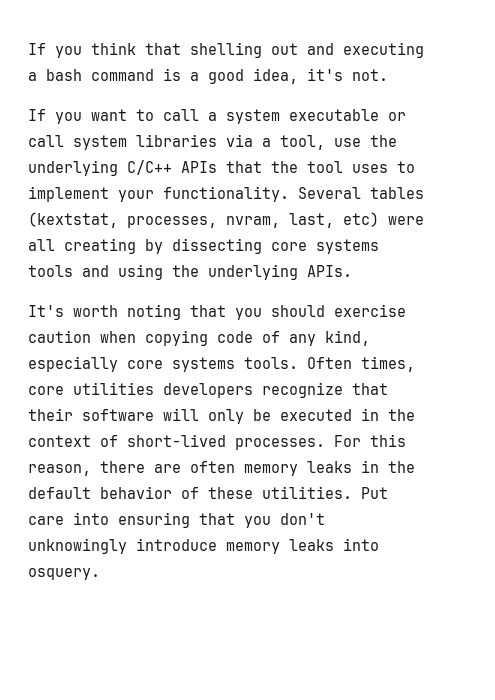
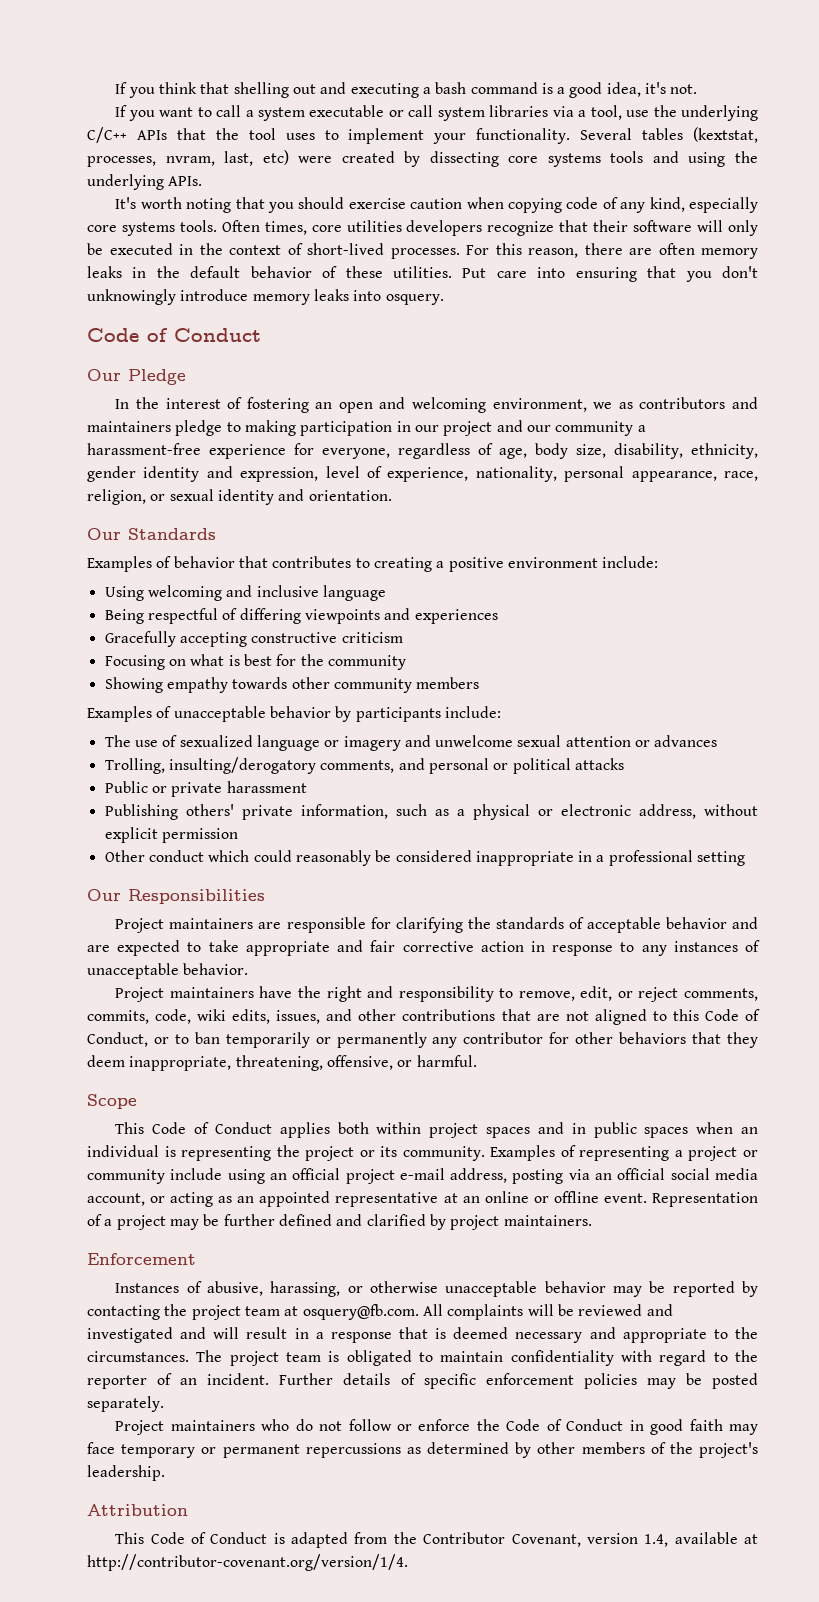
[28,238,136,254] all creating -> [341,151,395,163] created
(100, 574) none -> [87,328,261,342] [87,369,186,385] [115,397,758,413] [87,420,646,436] [87,443,758,459] [87,466,759,482] [87,489,392,505] [87,528,216,540] [87,556,659,572] [104,585,386,601] [104,608,498,624] [104,631,403,647] [104,654,406,670] [104,677,480,693] [87,706,501,722] [104,735,718,751] [104,757,624,774] [104,781,307,797] [104,804,758,820] [104,827,238,843] [104,850,746,866] [87,889,265,904] [115,917,759,933] [87,940,760,956] [87,963,249,979] [115,986,758,1002] [87,1009,761,1025] [87,1032,758,1048] [87,1055,477,1071] [87,1094,137,1109] [115,1122,758,1138] [87,1145,759,1161] [87,1168,758,1184] [87,1191,759,1207] [87,1214,592,1230] [87,1253,196,1265] [115,1281,758,1297] [87,1304,673,1320] [87,1327,758,1343] [87,1350,759,1366] [87,1373,759,1389] [87,1396,164,1412] [115,1419,758,1435] [87,1442,759,1458] [87,1465,165,1481] [87,1504,188,1516] [115,1532,759,1548] [87,1554,408,1571] // Code of Conduct // Our Pledge // In the interest of fostering an open and welcoming environment, we as contributors and maintainers pledge to making participation in our project and our community a harassment-free experience for everyone, regardless of age, body size, disability, ethnicity, gender identity and expression, level of experience, nationality, personal appearance, race, religion, or sexual identity and orientation. // Our Standards // Examples of behavior that contributes to creating a positive environment include: // Using welcoming and inclusive language // Being respectful of differing viewpoints and experiences // Gracefully accepting constructive criticism // Focusing on what is best for the community // Showing empathy towards other community members // Examples of unacceptable behavior by participants include: // The use of sexualized language or imagery and unwelcome sexual attention or advances // Trolling, insulting/derogatory comments, and personal or political attacks // Public or private harassment // Publishing others' private information, such as a physical or electronic address, without explicit permission // Other conduct which could reasonably be considered inappropriate in a professional setting // Our Responsibilities // Project maintainers are responsible for clarifying the standards of acceptable behavior and are expected to take appropriate and fair corrective action in response to any instances of unacceptable behavior. // Project maintainers have the right and responsibility to remove, edit, or reject comments, commits, code, wiki edits, issues, and other contributions that are not aligned to this Code of Conduct, or to ban temporarily or permanently any contributor for other behaviors that they deem inappropriate, threatening, offensive, or harmful. // Scope // This Code of Conduct applies both within project spaces and in public spaces when an individual is representing the project or its community. Examples of representing a project or community include using an official project e-mail address, posting via an official social media account, or acting as an appointed representative at an online or offline event. Representation of a project may be further defined and clarified by project maintainers. // Enforcement // Instances of abusive, harassing, or otherwise unacceptable behavior may be reported by contacting the project team at osquery@fb.com. All complaints will be reviewed and investigated and will result in a response that is deemed necessary and appropriate to the circumstances. The project team is obligated to maintain confidentiality with regard to the reporter of an incident. Further details of specific enforcement policies may be posted separately. // Project maintainers who do not follow or enforce the Code of Conduct in good faith may face temporary or permanent repercussions as determined by other members of the project's leadership. // Attribution // This Code of Conduct is adapted from the Contributor Covenant, version 1.4, available at http://contributor-covenant.org/version/1/4.

